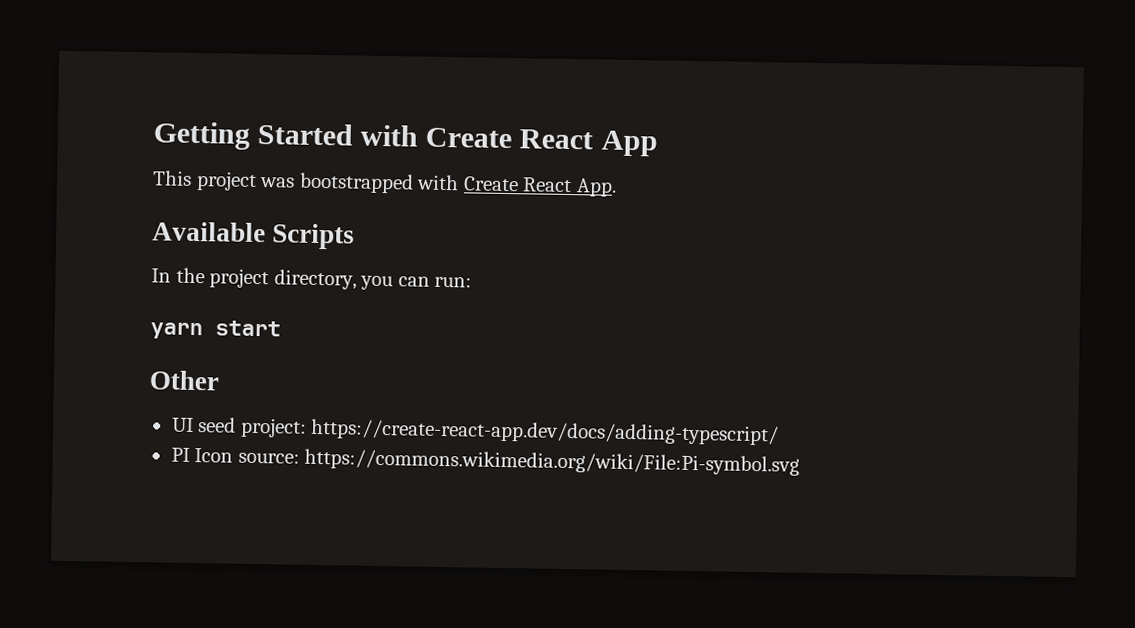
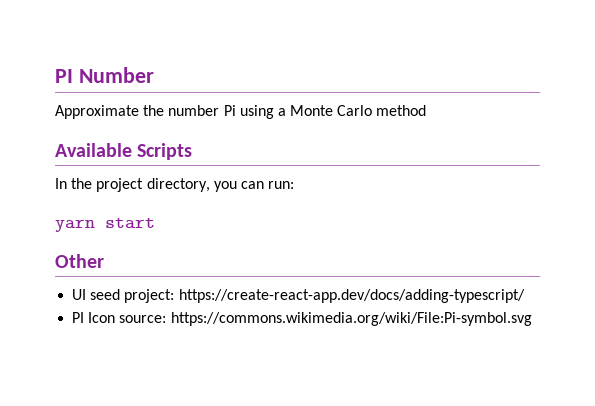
[153,121,658,157] [153,170,617,197] Getting Started with Create React App // This project was bootstrapped with Create React App. -> [55,67,154,83] [55,105,427,119] PI Number // Approximate the number Pi using a Monte Carlo method

